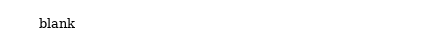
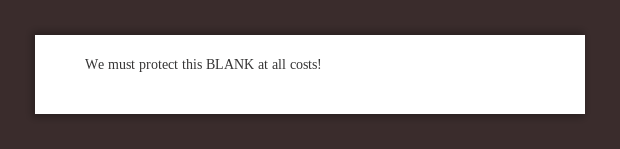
[39,18,75,28] blank -> [85,59,322,72] We must protect this BLANK at all costs!

